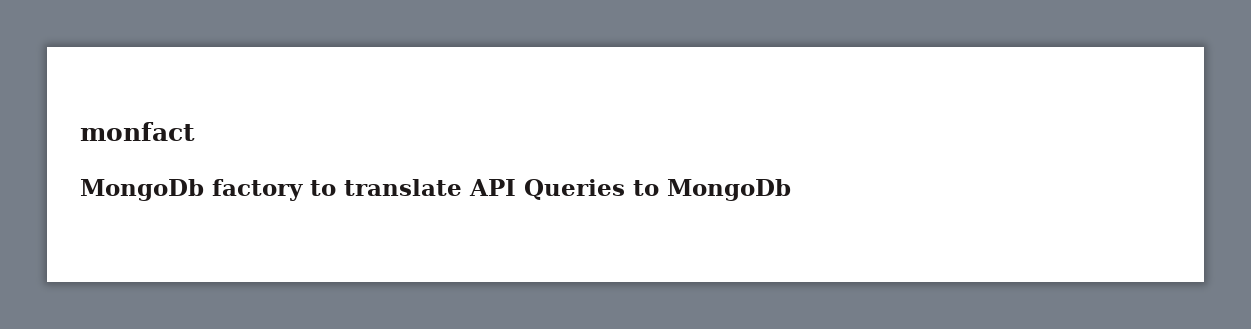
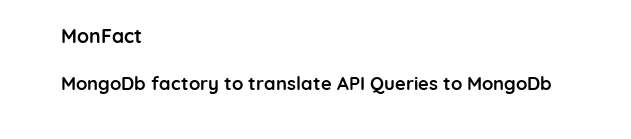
[80,122,195,141] monfact -> [61,29,142,43] MonFact

